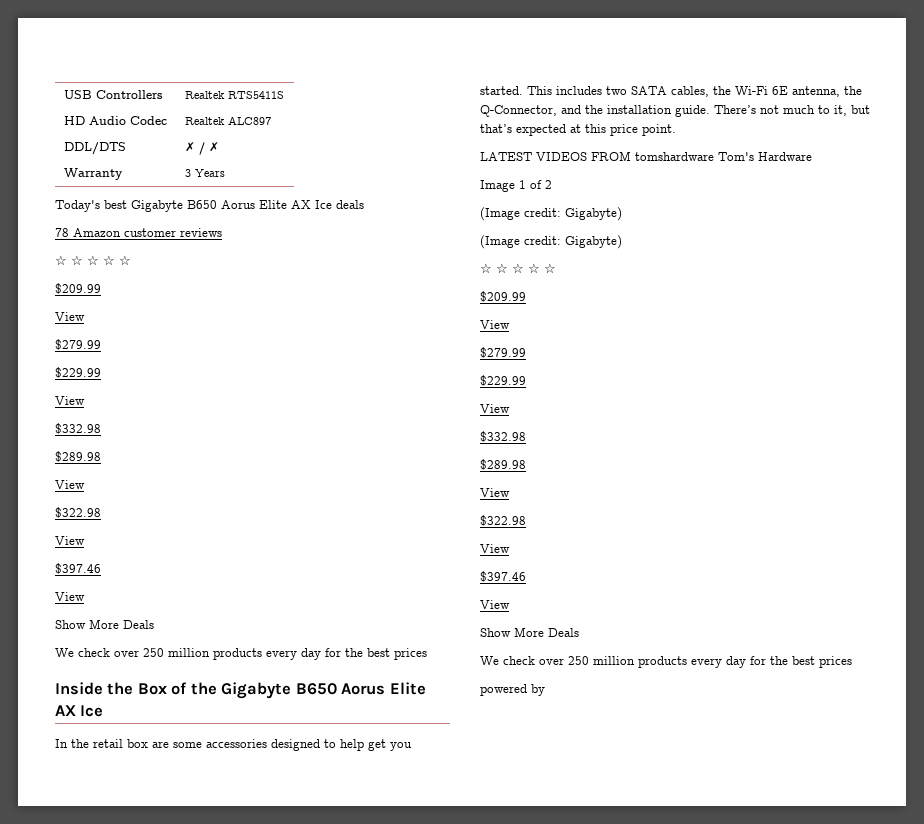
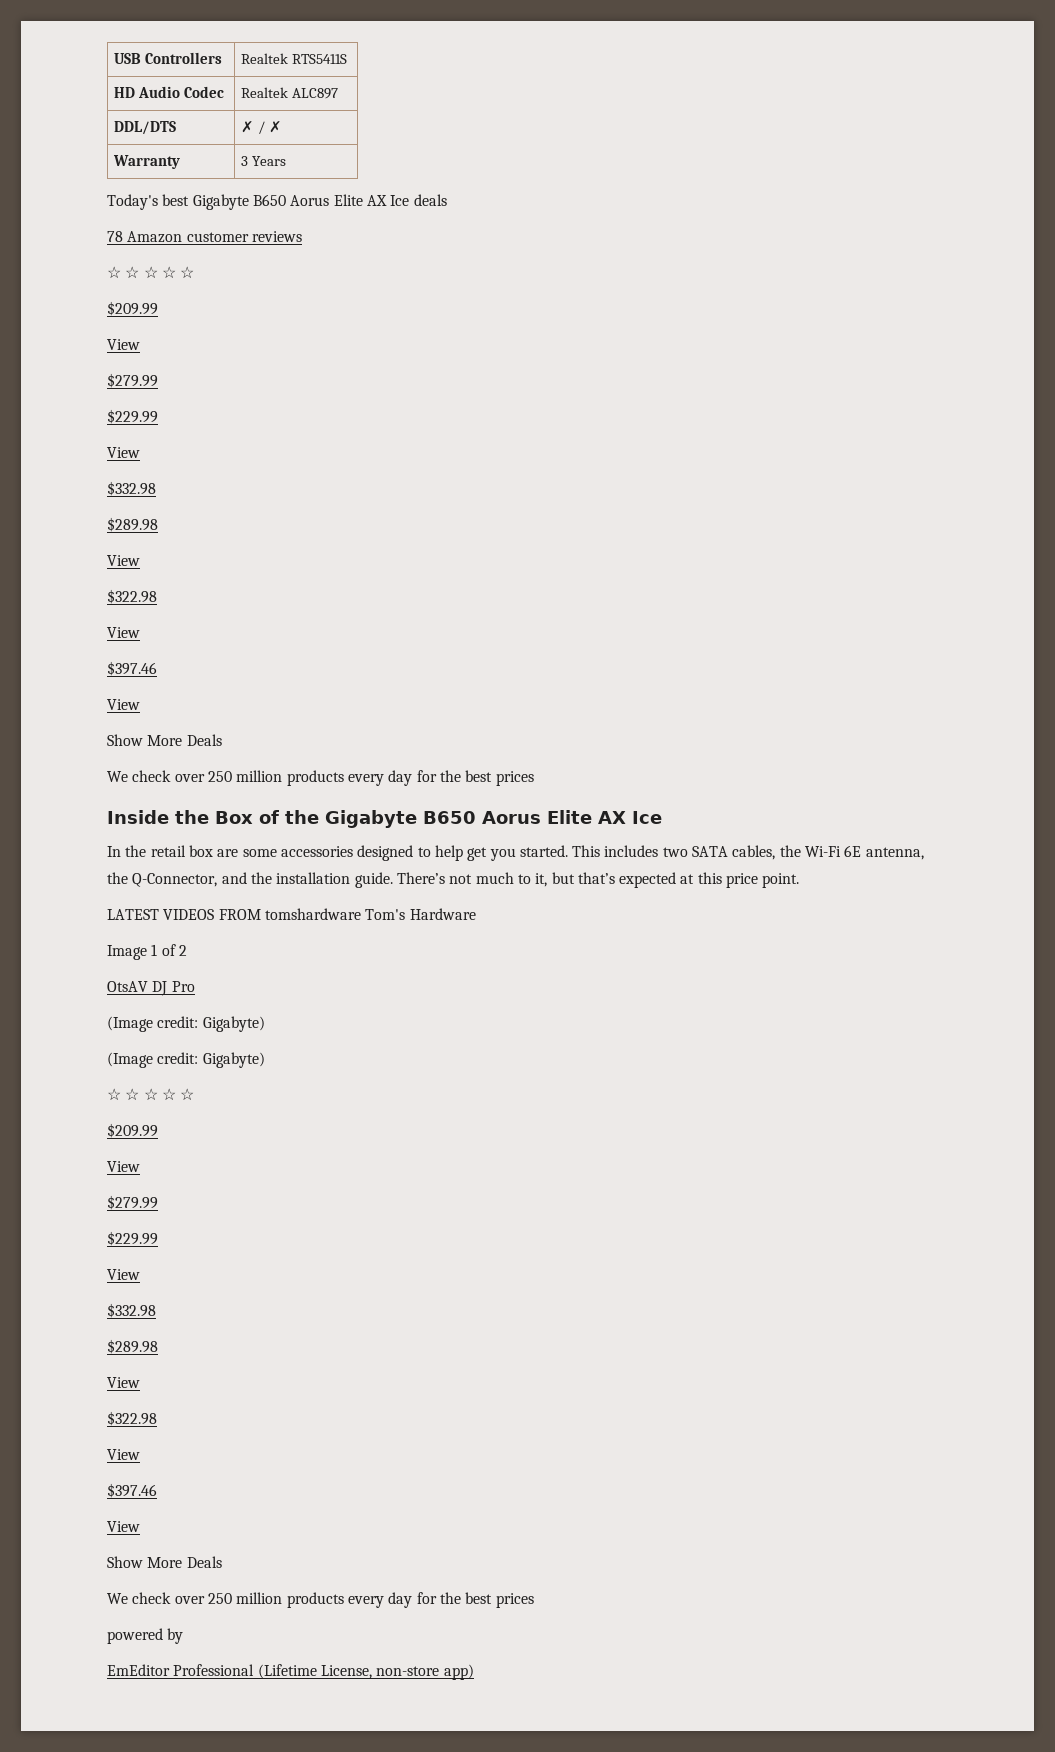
(552, 184) none -> [107,981,195,996] // OtsAV DJ Pro
(545, 690) none -> [107,1664,474,1680] // EmEditor Professional (Lifetime License, non-store app)

